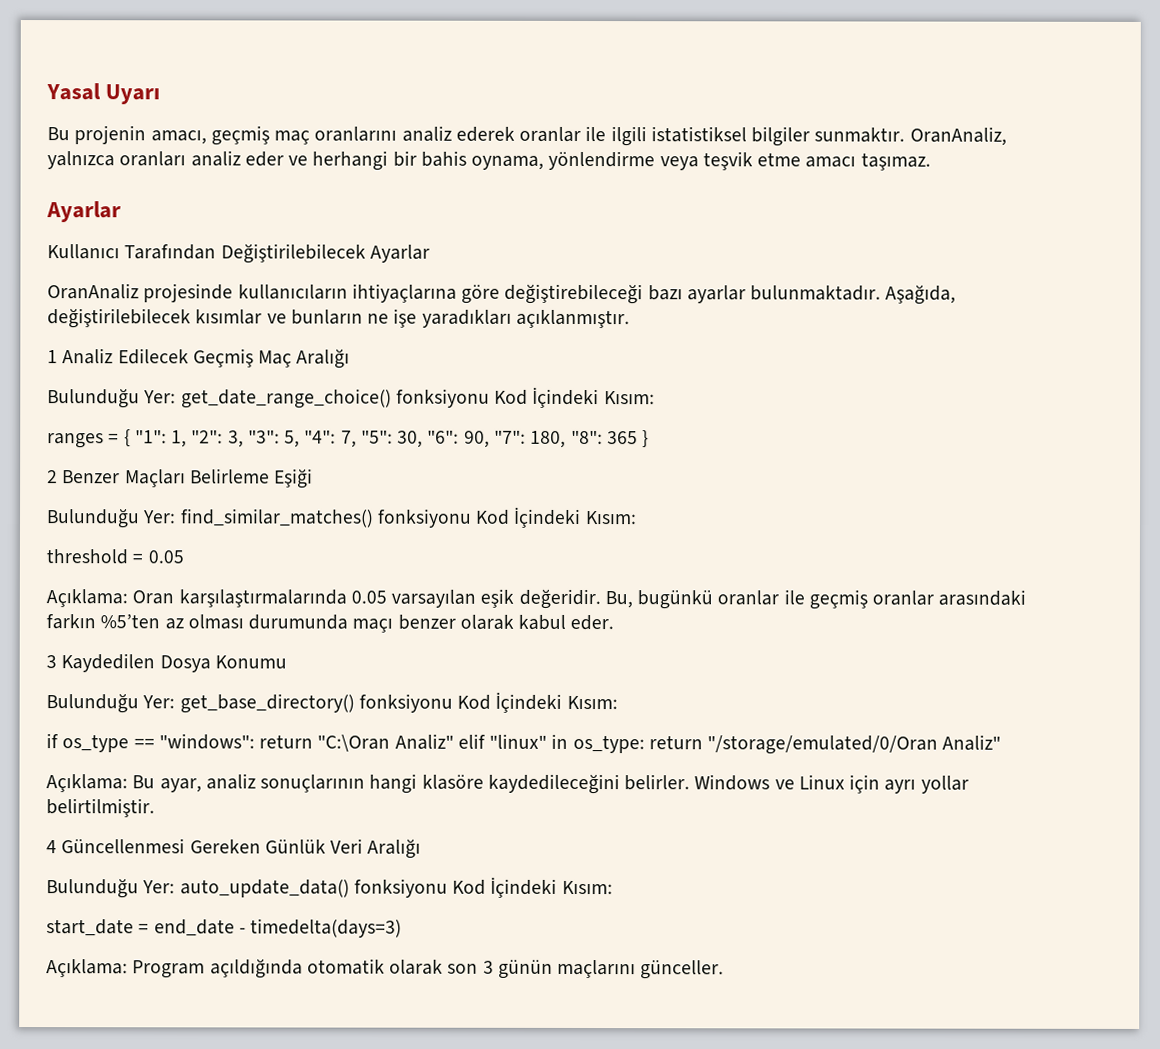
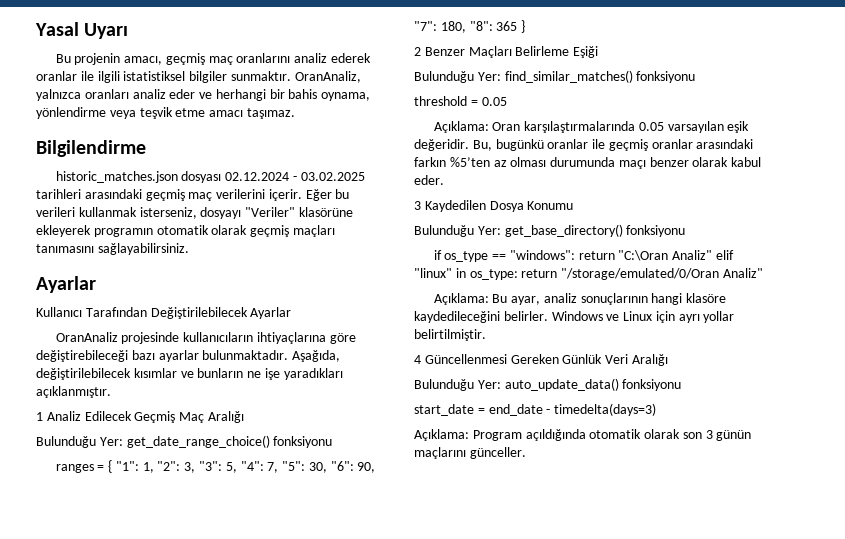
(931, 161) none -> [36,140,146,157] [55,171,365,183] [36,189,350,201] [36,207,353,219] [36,225,335,237] [36,243,189,255] // Bilgilendirme // historic_matches.json dosyası 02.12.2024 - 03.02.2025 tarihleri arasındaki geçmiş maç verilerini içerir. Eğer bu verileri kullanmak isterseniz, dosyayı "Veriler" klasörüne ekleyerek programın otomatik olarak geçmiş maçları tanımasını sağlayabilirsiniz.
[494,386,655,409] Kod İçindeki Kısım: -> (333, 442) none
[475,506,637,529] Kod İçindeki Kısım: -> (696, 77) none
[457,691,618,713] Kod İçindeki Kısım: -> (686, 231) none
[452,876,613,898] Kod İçindeki Kısım: -> (682, 385) none

